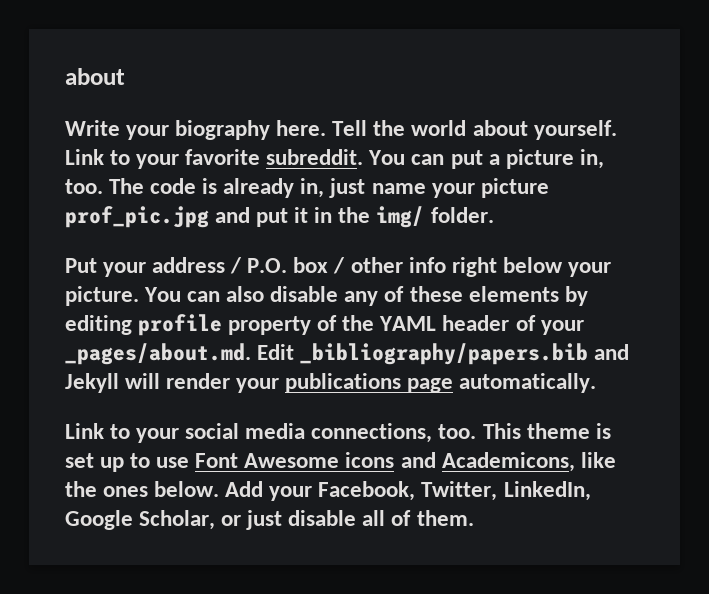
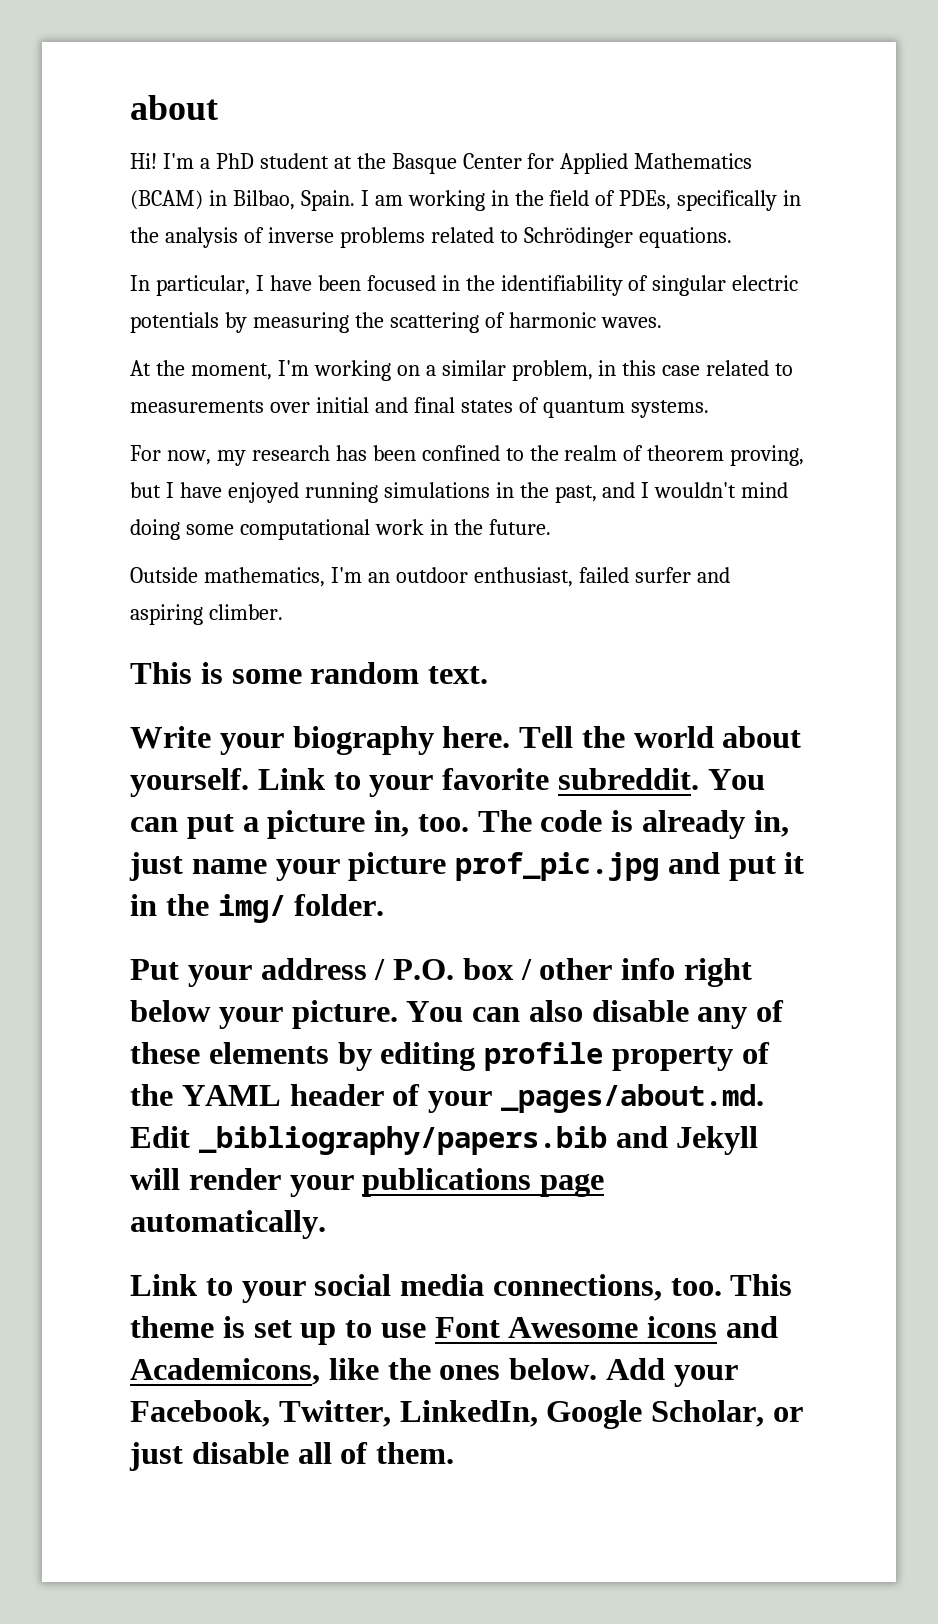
[65,68,125,85] about -> [130,95,218,120] [130,153,753,174] [130,190,802,211] [130,227,732,248] [130,275,799,296] [130,312,662,333] [130,360,794,381] [130,397,709,418] [130,445,805,466] [130,482,789,503] [130,519,551,540] [130,567,730,587] [130,604,283,625] [130,662,489,684] about // Hi! I'm a PhD student at the Basque Center for Applied Mathematics (BCAM) in Bilbao, Spain. I am working in the field of PDEs, specifically in the analysis of inverse problems related to Schrödinger equations. // In particular, I have been focused in the identifiability of singular electric potentials by measuring the scattering of harmonic waves. // At the moment, I'm working on a similar problem, in this case related to measurements over initial and final states of quantum systems. // For now, my research has been confined to the realm of theorem proving, but I have enjoyed running simulations in the past, and I wouldn't mind doing some computational work in the future. // Outside mathematics, I'm an outdoor enthusiast, failed surfer and aspiring climber. // This is some random text.

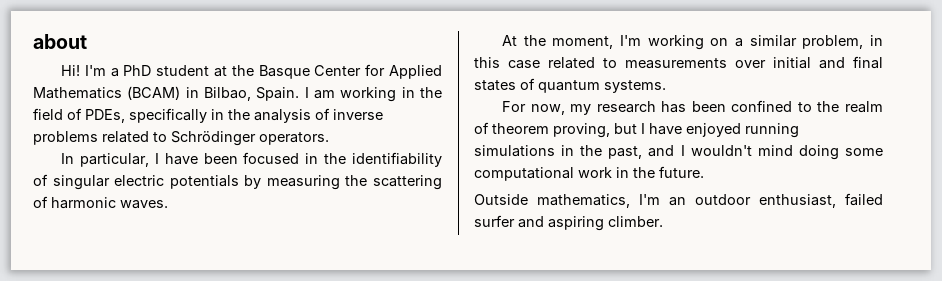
[638,227,732,248] equations. -> [259,132,329,145] operators.
[130,662,489,684] [130,726,802,755] [130,768,765,797] [130,810,789,839] [129,852,805,881] [130,894,385,923] [130,958,752,987] [130,1000,785,1029] [130,1042,770,1071] [130,1084,764,1113] [130,1126,759,1155] [130,1168,605,1197] [130,1210,326,1239] [130,1274,793,1303] [130,1316,778,1345] [130,1358,738,1387] [130,1400,803,1429] [129,1442,455,1471] // This is some random text. // Write your biography here. Tell the world about yourself. Link to your favorite subreddit. You can put a picture in, too. The code is already in, just name your picture prof_pic.jpg and put it in the img/ folder. // Put your address / P.O. box / other info right below your picture. You can also disable any of these elements by editing profile property of the YAML header of your _pages/about.md. Edit _bibliography/papers.bib and Jekyll will render your publications page automatically. // Link to your social media connections, too. This theme is set up to use Font Awesome icons and Academicons, like the ones below. Add your Facebook, Twitter, LinkedIn, Google Scholar, or just disable all of them. -> (663, 221) none

